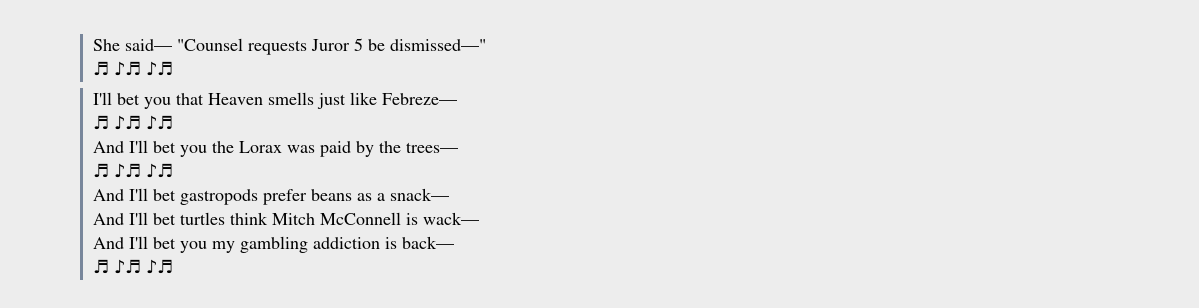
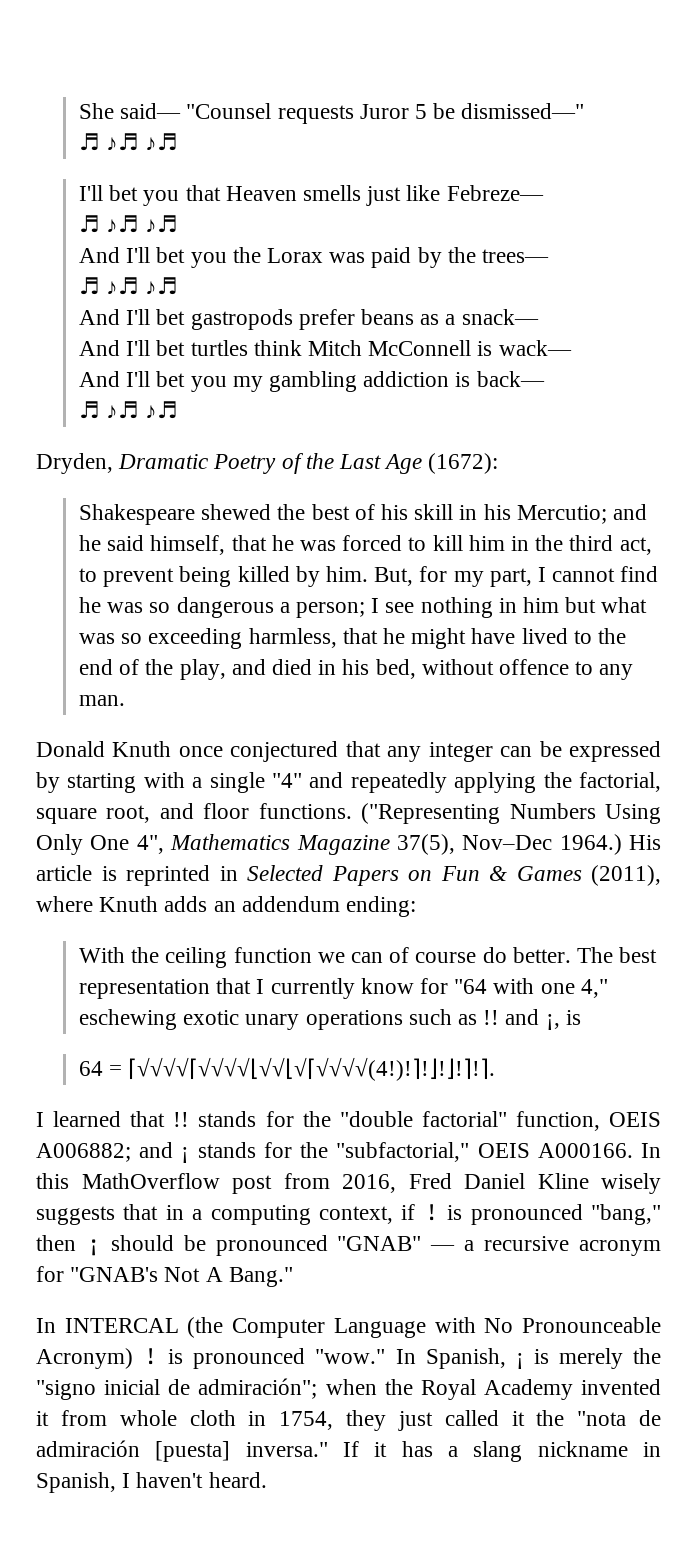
(173, 266) none -> [36,453,499,474] [78,504,647,525] [78,535,652,555] [78,566,659,587] [78,597,648,618] [78,628,626,649] [78,659,634,680] [78,695,125,706] [36,741,662,762] [36,772,661,793] [36,803,661,824] [36,834,661,855] [36,865,661,886] [36,896,417,917] [78,947,658,968] [78,978,608,999] [78,1009,581,1030] [78,1057,496,1081] [36,1111,662,1131] [36,1142,661,1163] [36,1173,661,1194] [36,1204,661,1225] [36,1235,661,1256] [36,1266,293,1287] [36,1317,661,1338] [36,1348,662,1369] [36,1378,661,1400] [36,1410,661,1431] [36,1440,661,1462] [36,1472,267,1493] // Dryden, Dramatic Poetry of the Last Age (1672): // Shakespeare shewed the best of his skill in his Mercutio; and he said himself, that he was forced to kill him in the third act, to prevent being killed by him. But, for my part, I cannot find he was so dangerous a person; I see nothing in him but what was so exceeding harmless, that he might have lived to the end of the play, and died in his bed, without offence to any man. // Donald Knuth once conjectured that any integer can be expressed by starting with a single "4" and repeatedly applying the factorial, square root, and floor functions. ("Representing Numbers Using Only One 4", Mathematics Magazine 37(5), Nov–Dec 1964.) His article is reprinted in Selected Papers on Fun & Games (2011), where Knuth adds an addendum ending: // With the ceiling function we can of course do better. The best representation that I currently know for "64 with one 4," eschewing exotic unary operations such as !! and ¡, is // 64 = ⌈√√√√⌈√√√√⌊√√⌊√⌈√√√√(4!)!⌉!⌋!⌋!⌉!⌉. // I learned that !! stands for the "double factorial" function, OEIS A006882; and ¡ stands for the "subfactorial," OEIS A000166. In this MathOverflow post from 2016, Fred Daniel Kline wisely suggests that in a computing context, if ! is pronounced "bang," then ¡ should be pronounced "GNAB" — a recursive acronym for "GNAB's Not A Bang." // In INTERCAL (the Computer Language with No Pronounceable Acronym) ! is pronounced "wow." In Spanish, ¡ is merely the "signo inicial de admiración"; when the Royal Academy invented it from whole cloth in 1754, they just called it the "nota de admiración [puesta] inversa." If it has a slang nickname in Spanish, I haven't heard.

